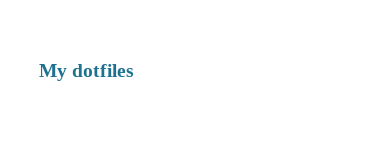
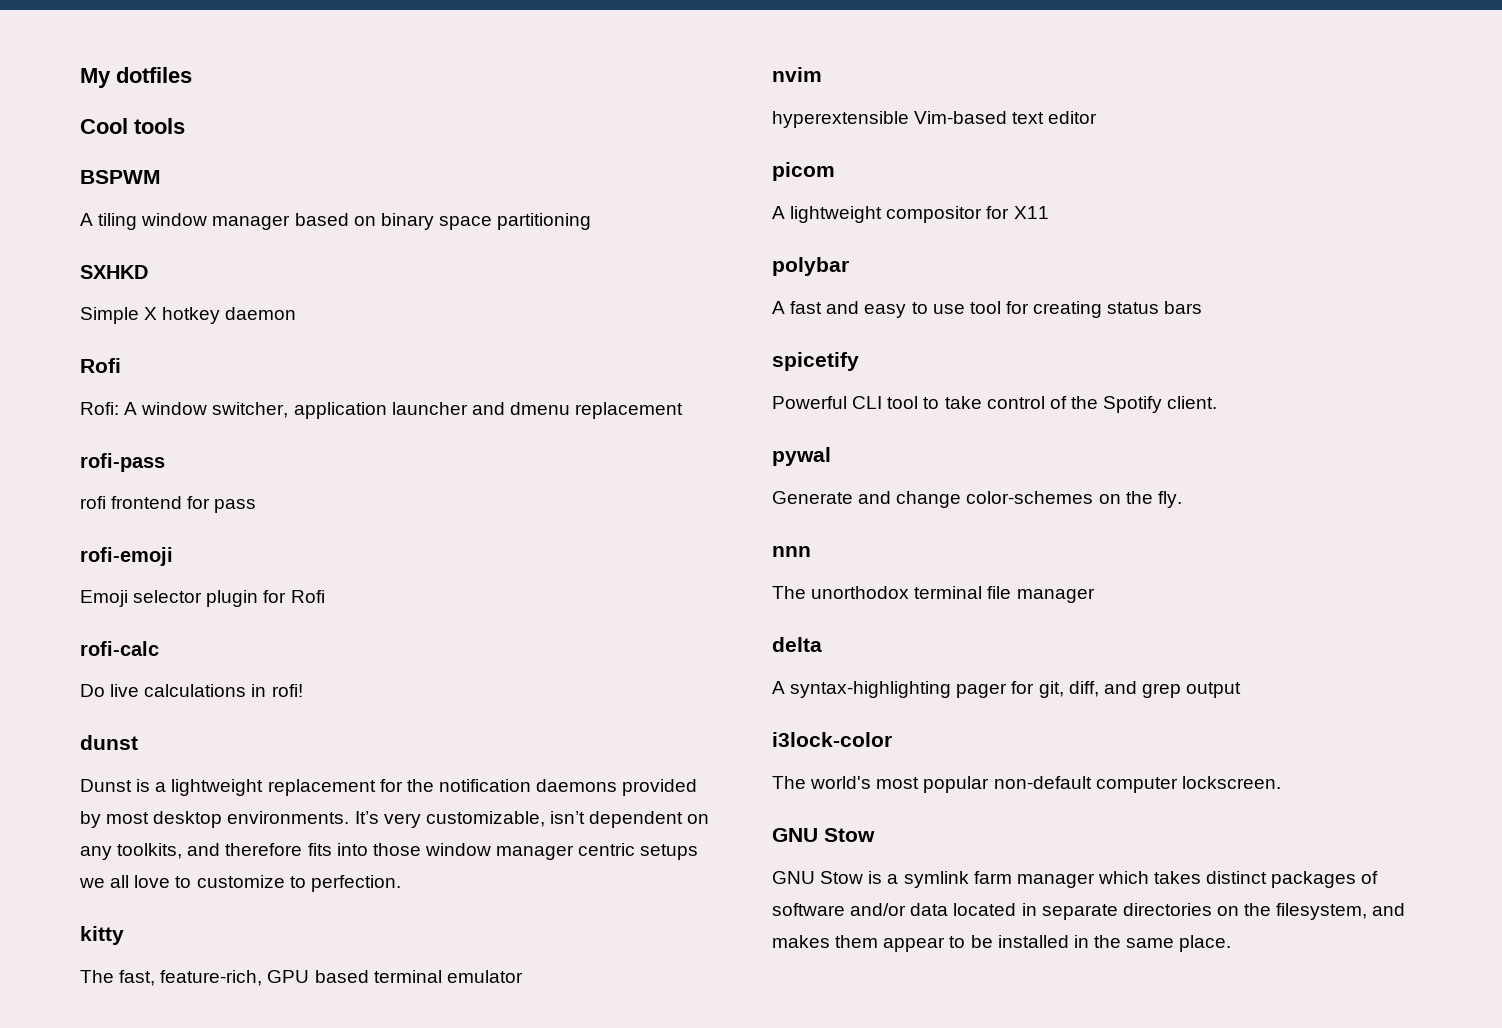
(135, 70) none -> [80,118,185,134] [80,170,161,184] [80,213,592,230] [80,265,148,279] [80,307,297,324] [80,358,121,373] [80,402,684,419] [80,453,165,472] [80,496,257,513] [80,547,173,566] [80,590,325,607] [80,641,159,656] [80,684,303,697] [80,735,138,750] [80,779,698,796] [80,811,710,828] [80,843,699,860] [79,875,401,892] [80,926,124,945] [80,970,523,986] [772,67,822,82] [772,111,1098,128] [772,162,835,181] [772,206,1049,223] [772,257,849,276] [772,301,1203,318] [772,352,859,371] [772,396,1218,413] [772,447,831,466] [772,491,1182,508] [772,546,811,557] [772,586,1095,603] [772,637,822,652] [772,681,1242,698] [772,732,892,747] [772,776,1281,793] [772,828,875,842] [772,871,1379,888] [772,903,1406,920] [772,935,1232,952] // Cool tools // BSPWM // A tiling window manager based on binary space partitioning // SXHKD // Simple X hotkey daemon // Rofi // Rofi: A window switcher, application launcher and dmenu replacement // rofi-pass // rofi frontend for pass // rofi-emoji // Emoji selector plugin for Rofi // rofi-calc // Do live calculations in rofi! // dunst // Dunst is a lightweight replacement for the notification daemons provided by most desktop environments. It’s very customizable, isn’t dependent on any toolkits, and therefore fits into those window manager centric setups we all love to customize to perfection. // kitty // The fast, feature-rich, GPU based terminal emulator // nvim // hyperextensible Vim-based text editor // picom // A lightweight compositor for X11 // polybar // A fast and easy to use tool for creating status bars // spicetify // Powerful CLI tool to take control of the Spotify client. // pywal // Generate and change color-schemes on the fly. // nnn // The unorthodox terminal file manager // delta // A syntax-highlighting pager for git, diff, and grep output // i3lock-color // The world's most popular non-default computer lockscreen. // GNU Stow // GNU Stow is a symlink farm manager which takes distinct packages of software and/or data located in separate directories on the filesystem, and makes them appear to be installed in the same place.

